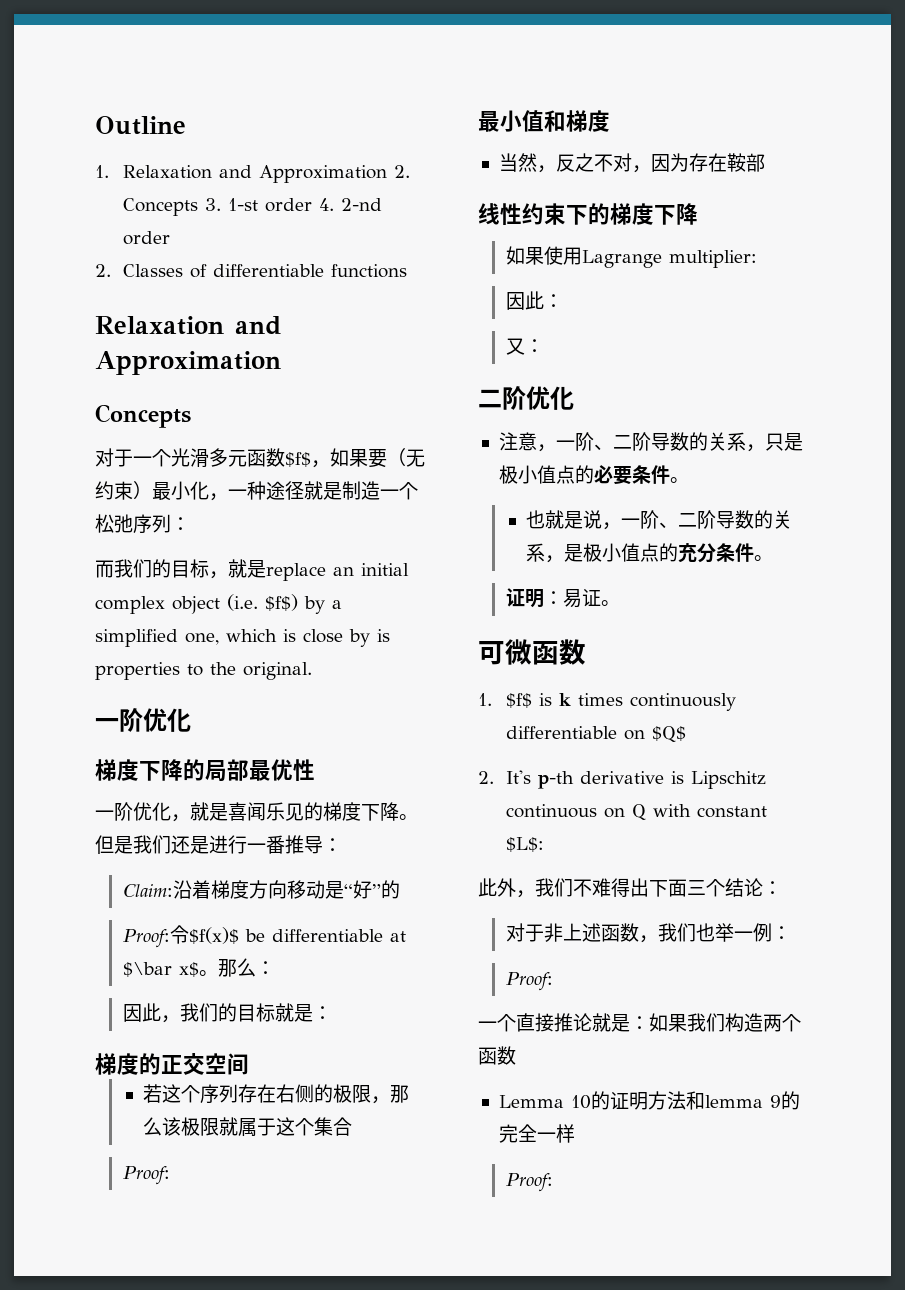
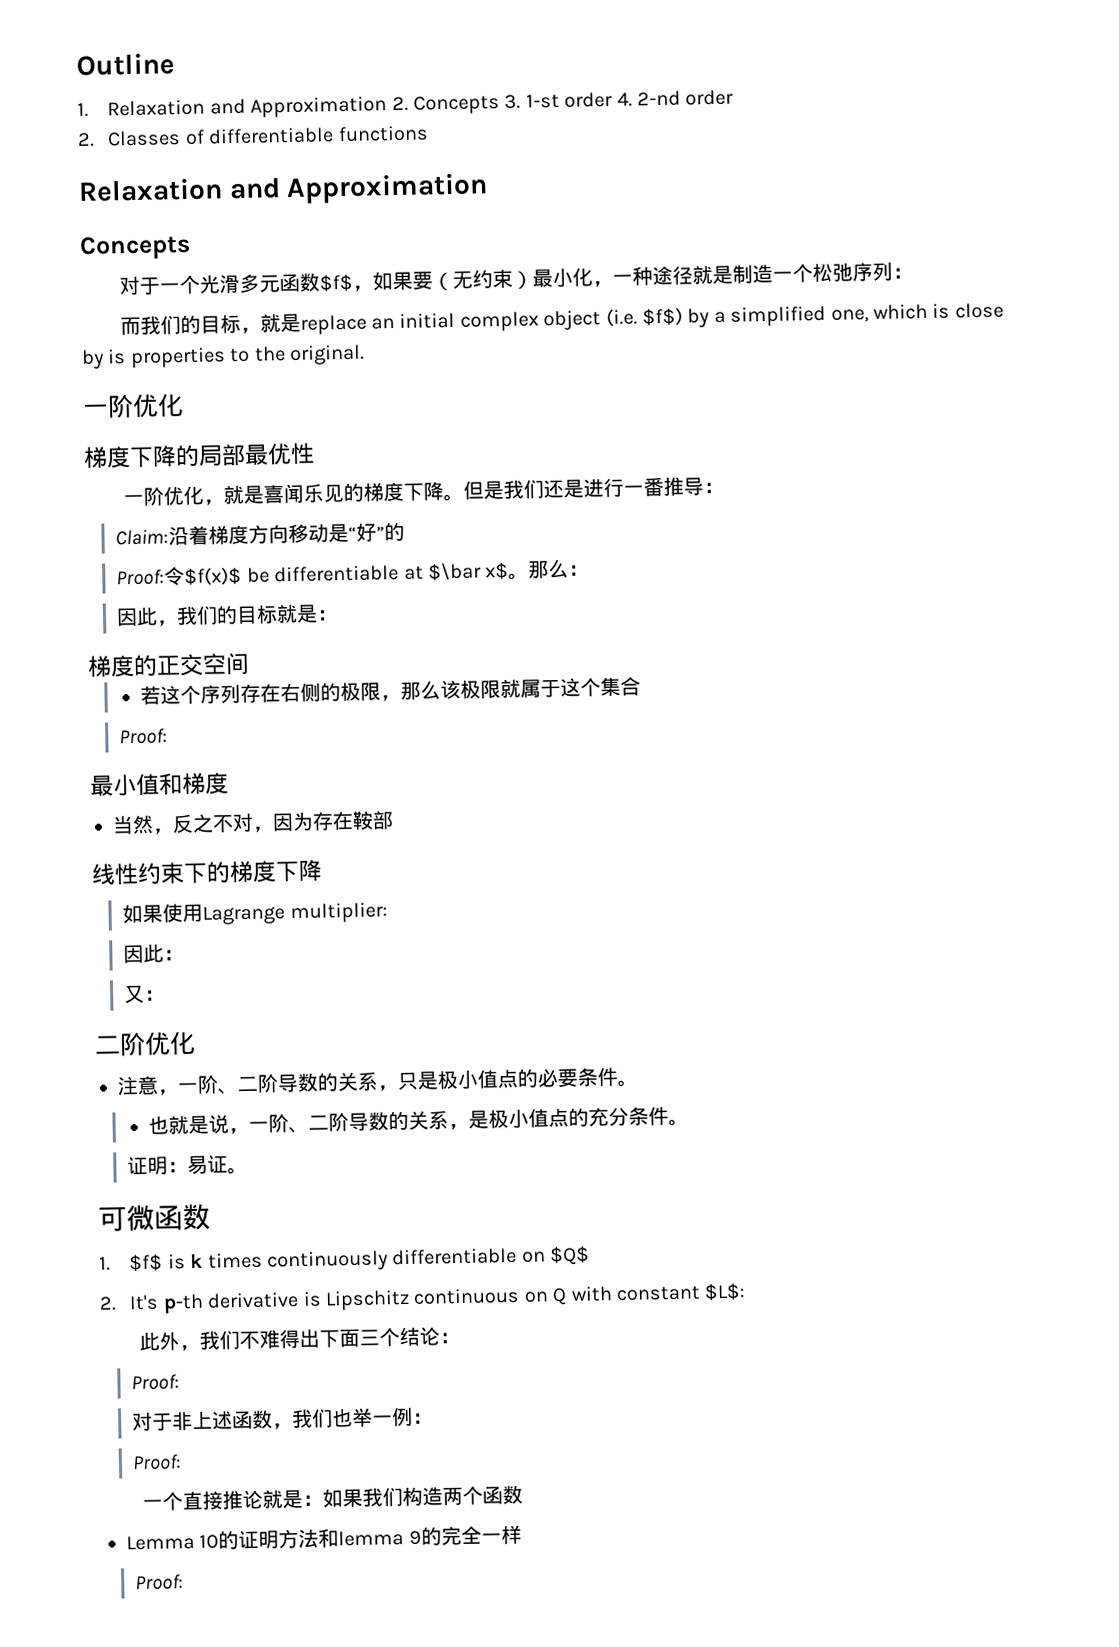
(782, 888) none -> [131,1374,181,1391] // Proof:

